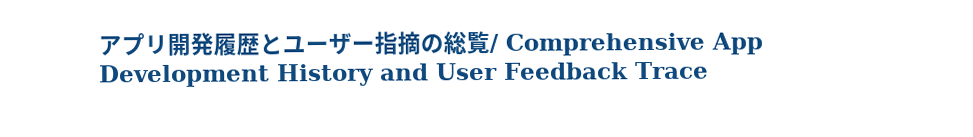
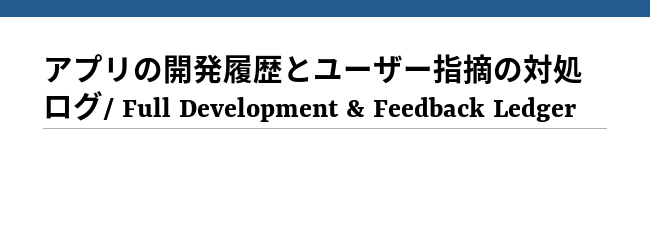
(168, 44) none -> [133,57,163,83] の
[443,30,763,56] [98,61,709,88] 総覧/ Comprehensive App Development History and User Feedback Trace -> [523,54,583,84] [43,91,576,122] 対処ログ/ Full Development & Feedback Ledger

